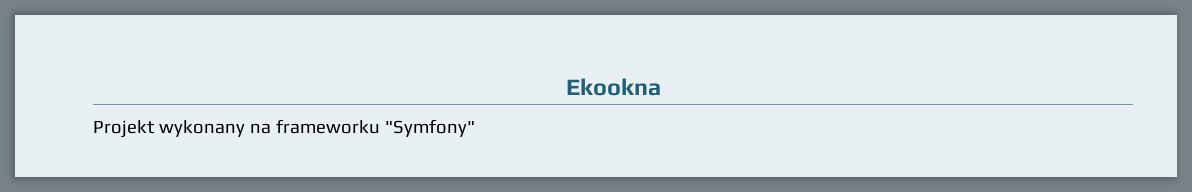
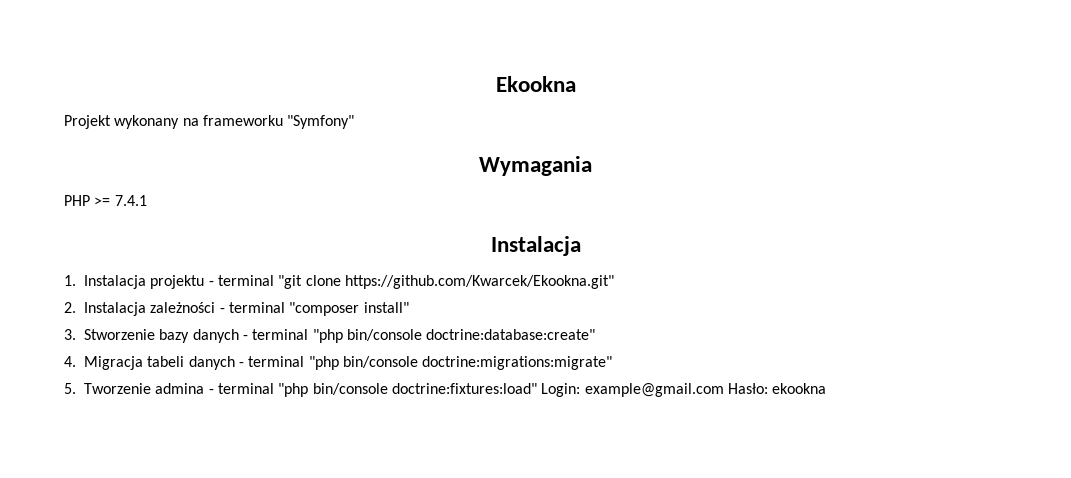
(475, 128) none -> [479,156,592,176] [64,195,147,206] [490,236,581,256] [64,275,614,289] [64,302,409,316] [64,329,596,343] [64,356,613,370] [64,383,827,397] // Wymagania // PHP >= 7.4.1 // Instalacja // 1. Instalacja projektu - terminal "git clone https://github.com/Kwarcek/Ekookna.git" // 2. Instalacja zależności - terminal "composer install" // 3. Stworzenie bazy danych - terminal "php bin/console doctrine:database:create" // 4. Migracja tabeli danych - terminal "php bin/console doctrine:migrations:migrate" // 5. Tworzenie admina - terminal "php bin/console doctrine:fixtures:load" Login: example@gmail.com Hasło: ekookna

